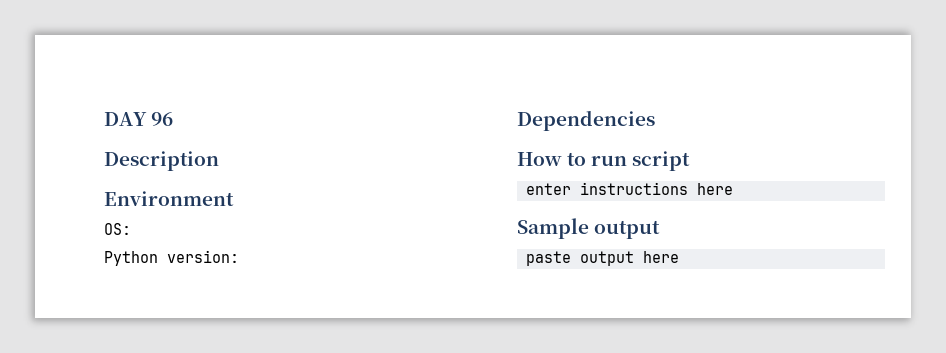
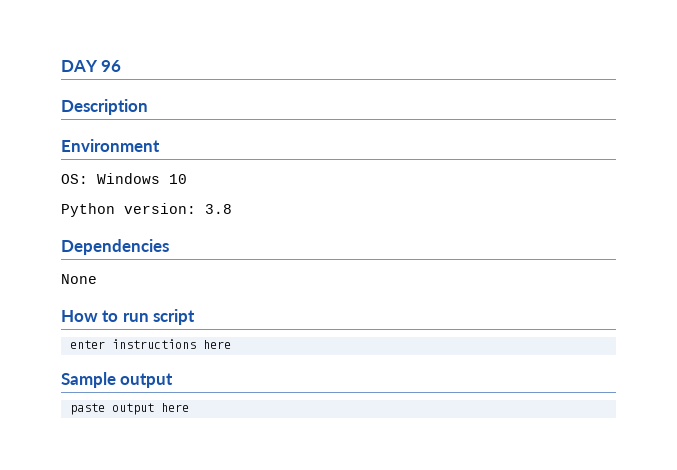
(131, 229) none -> [97,173,187,184] Windows 10
(239, 256) none -> [205,204,232,214] 3.8
(655, 120) none -> [61,274,97,284] // None

